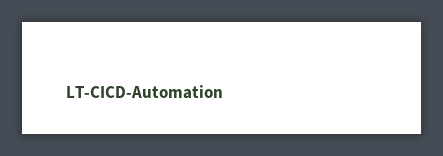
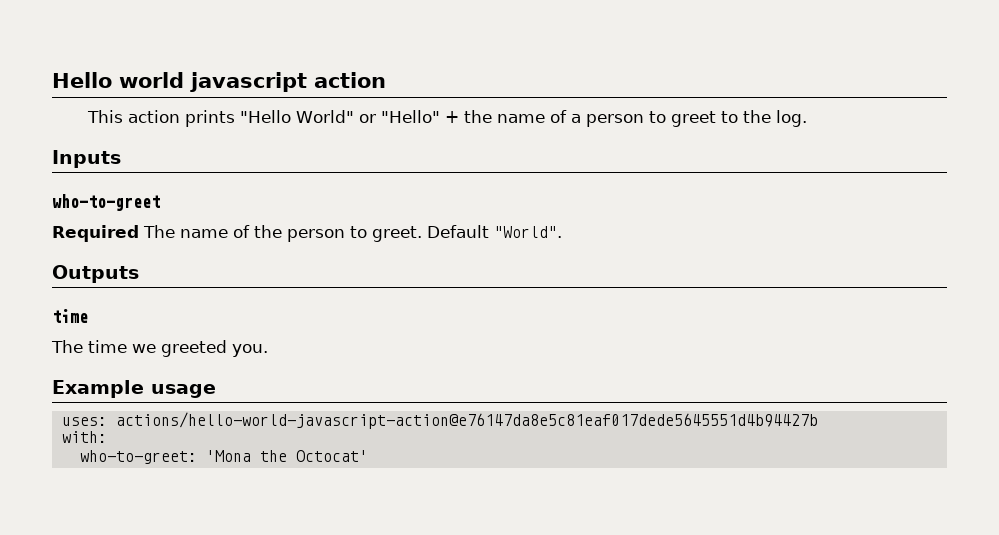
[66,85,223,99] LT-CICD-Automation -> [52,72,386,92] [87,110,808,127] [52,150,121,168] [52,194,160,211] [52,225,562,242] [52,265,139,283] [52,309,88,323] [51,340,268,357] [52,380,216,398] [61,412,818,429] [61,431,107,443] [79,450,368,464] Hello world javascript action // This action prints "Hello World" or "Hello" + the name of a person to greet to the log. // Inputs // who-to-greet // Required The name of the person to greet. Default "World". // Outputs // time // The time we greeted you. // Example usage // uses: actions/hello-world-javascript-action@e76147da8e5c81eaf017dede5645551d4b94427b // with: // who-to-greet: 'Mona the Octocat'

